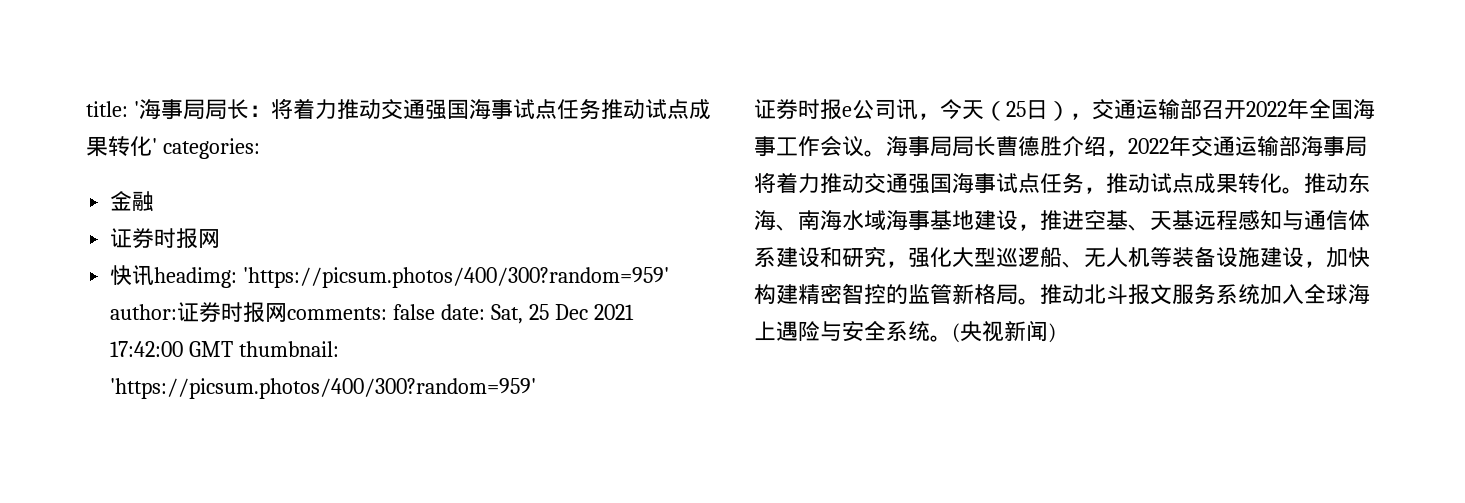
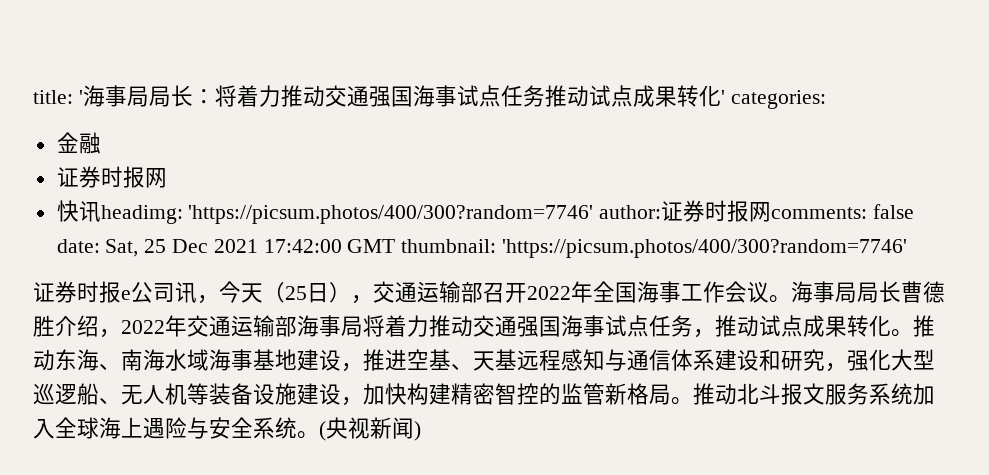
[243,267,670,288] 'https://picsum.photos/400/300?random=959' -> [188,205,594,224] 'https://picsum.photos/400/300?random=7746'
[110,378,537,399] 'https://picsum.photos/400/300?random=959' -> [502,239,908,258] 'https://picsum.photos/400/300?random=7746'

